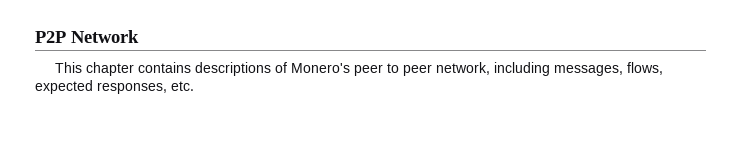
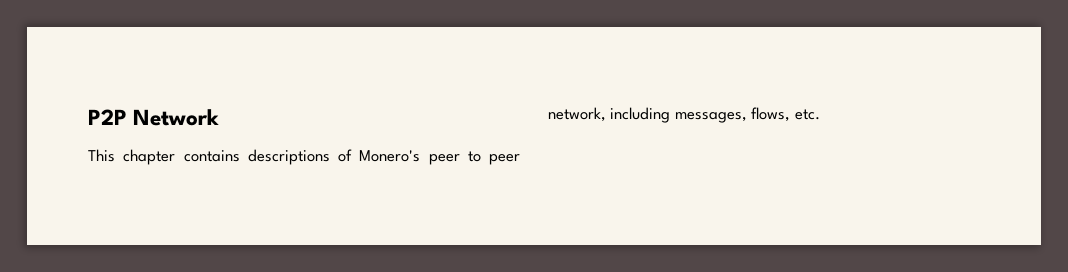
[35,80,167,94] expected responses, -> (791, 114) none

